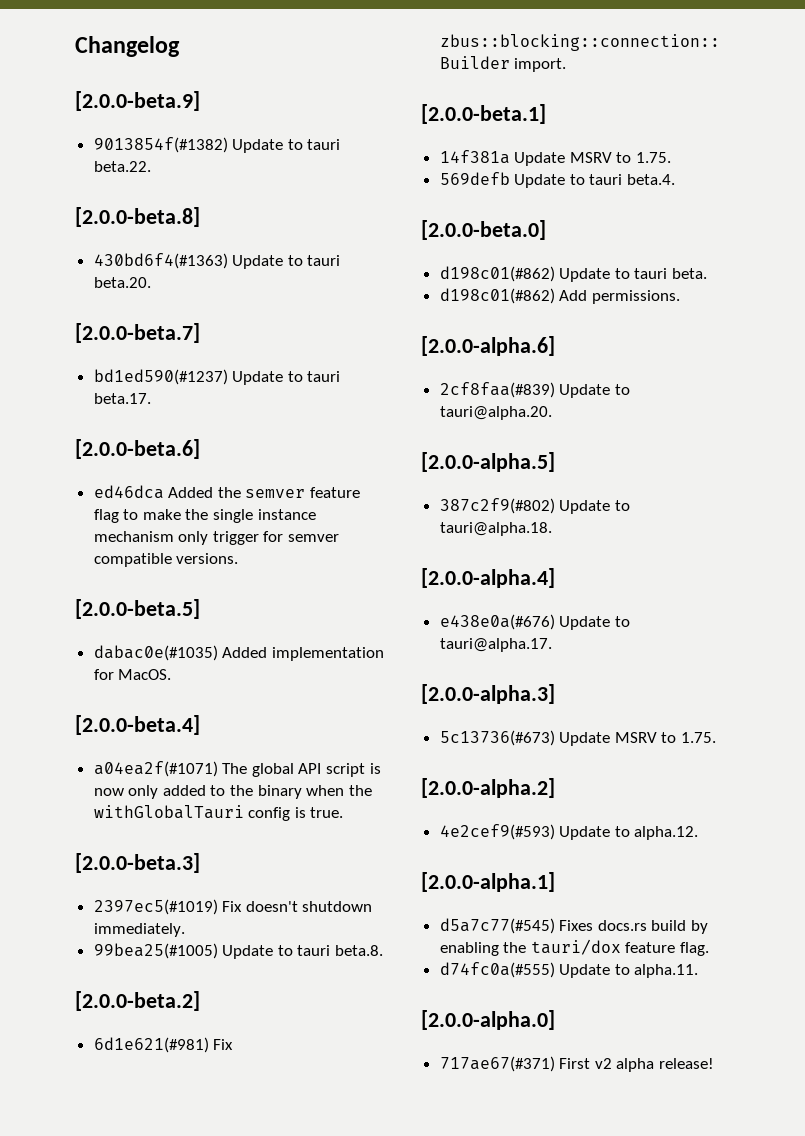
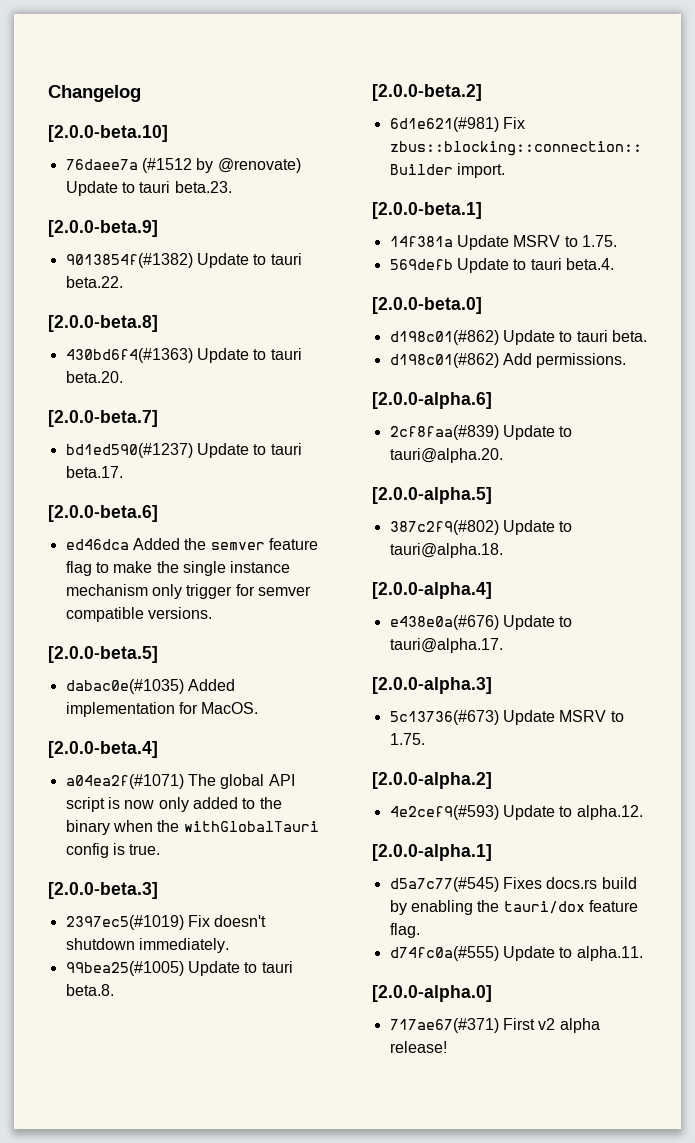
(180, 46) none -> [48,125,168,142] [65,158,301,173] [65,181,232,196] // [2.0.0-beta.10] // 76daee7a (#1512 by @renovate) Update to tauri beta.23.

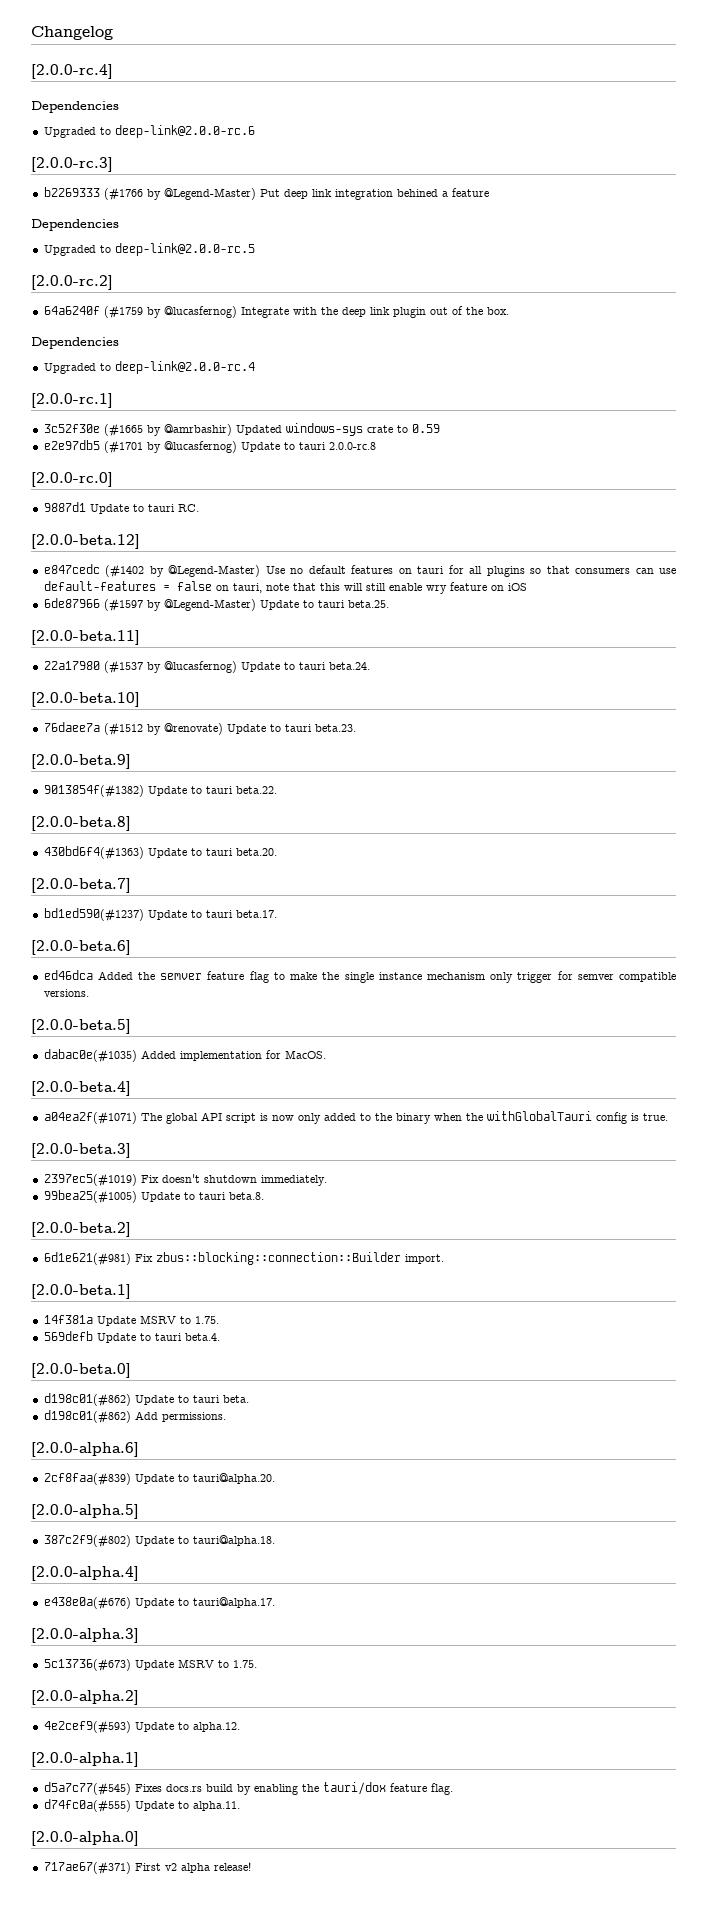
(141, 93) none -> [31,64,113,79] [31,101,119,113] [43,125,255,138] [31,157,113,172] [43,187,489,201] [31,219,119,231] [43,243,255,256] [31,275,113,290] [43,305,509,319] [31,337,119,349] [43,361,255,374] [31,393,113,408] [43,423,440,437] [43,440,376,454] [31,472,113,487] [43,502,199,514] [31,534,140,549] [43,564,677,578] [43,581,527,594] [43,598,389,612] [31,630,140,645] [43,660,370,674] // [2.0.0-rc.4] // Dependencies // Upgraded to deep-link@2.0.0-rc.6 // [2.0.0-rc.3] // b2269333 (#1766 by @Legend-Master) Put deep link integration behined a feature // Dependencies // Upgraded to deep-link@2.0.0-rc.5 // [2.0.0-rc.2] // 64a6240f (#1759 by @lucasfernog) Integrate with the deep link plugin out of the box. // Dependencies // Upgraded to deep-link@2.0.0-rc.4 // [2.0.0-rc.1] // 3c52f30e (#1665 by @amrbashir) Updated windows-sys crate to 0.59 // e2e97db5 (#1701 by @lucasfernog) Update to tauri 2.0.0-rc.8 // [2.0.0-rc.0] // 9887d1 Update to tauri RC. // [2.0.0-beta.12] // e847cedc (#1402 by @Legend-Master) Use no default features on tauri for all plugins so that consumers can use default-features = false on tauri, note that this will still enable wry feature on iOS // 6de87966 (#1597 by @Legend-Master) Update to tauri beta.25. // [2.0.0-beta.11] // 22a17980 (#1537 by @lucasfernog) Update to tauri beta.24.

